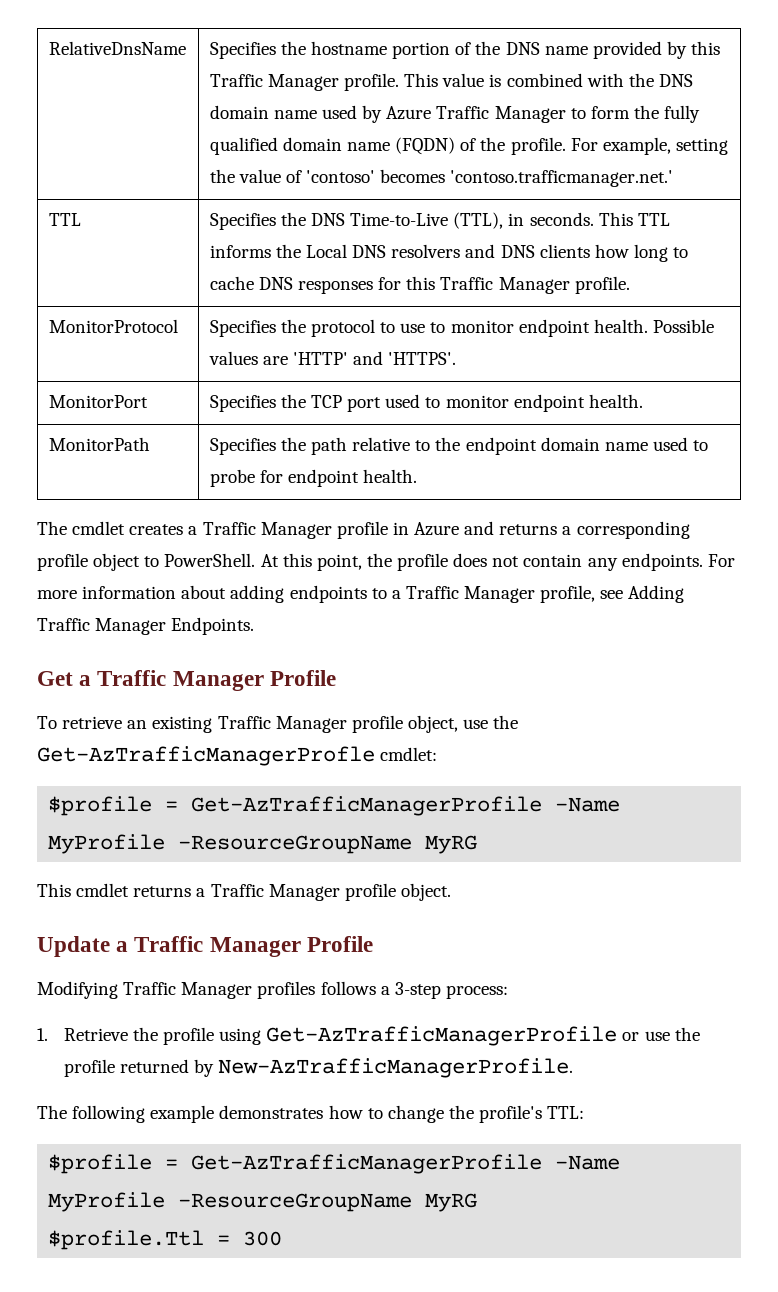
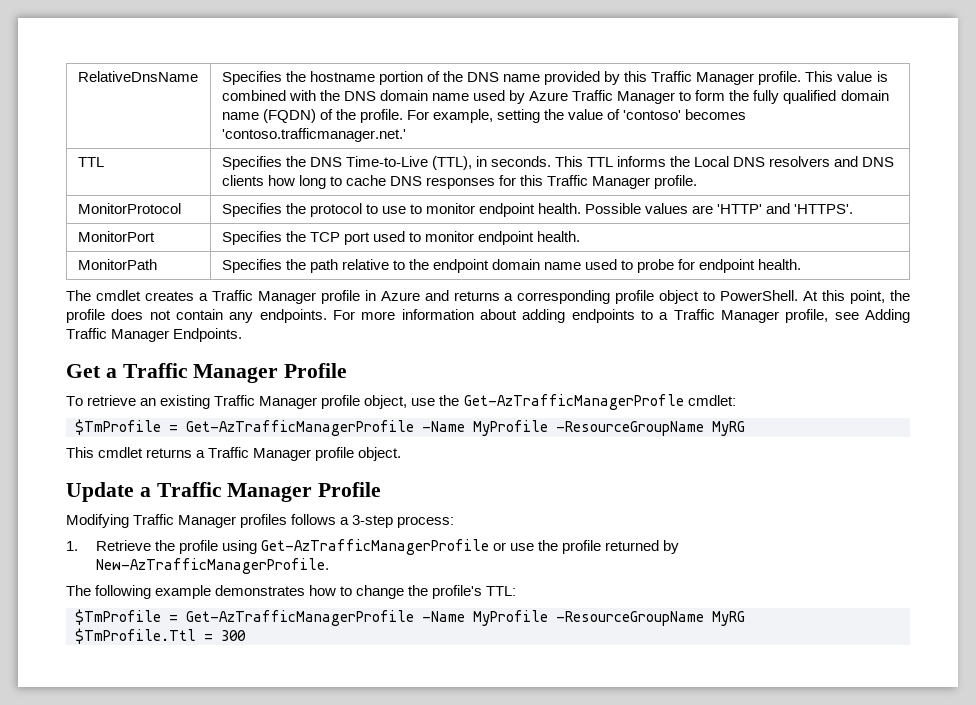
[48,796,153,816] $profile -> [75,419,161,435] $TmProfile
[48,1154,621,1174] [48,1192,478,1212] [48,1230,205,1250] $profile = Get-AzTrafficManagerProfile -Name MyProfile -ResourceGroupName MyRG // $profile.Ttl -> [75,609,745,626] [75,628,196,644] $TmProfile = Get-AzTrafficManagerProfile -Name MyProfile -ResourceGroupName MyRG // $TmProfile.Ttl

